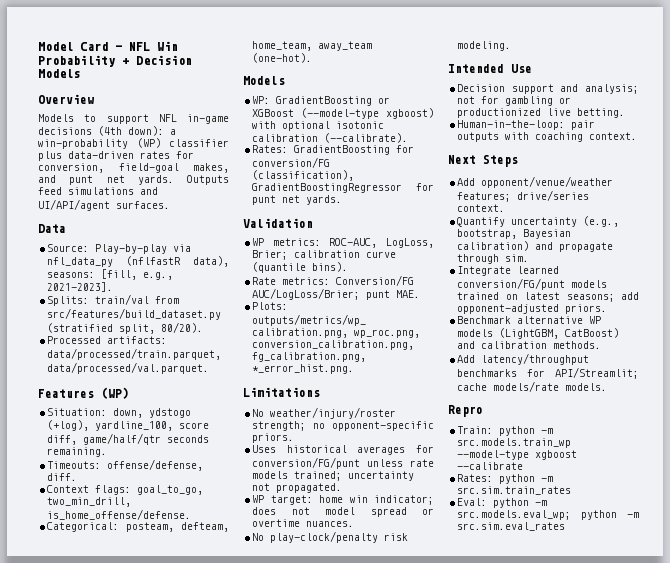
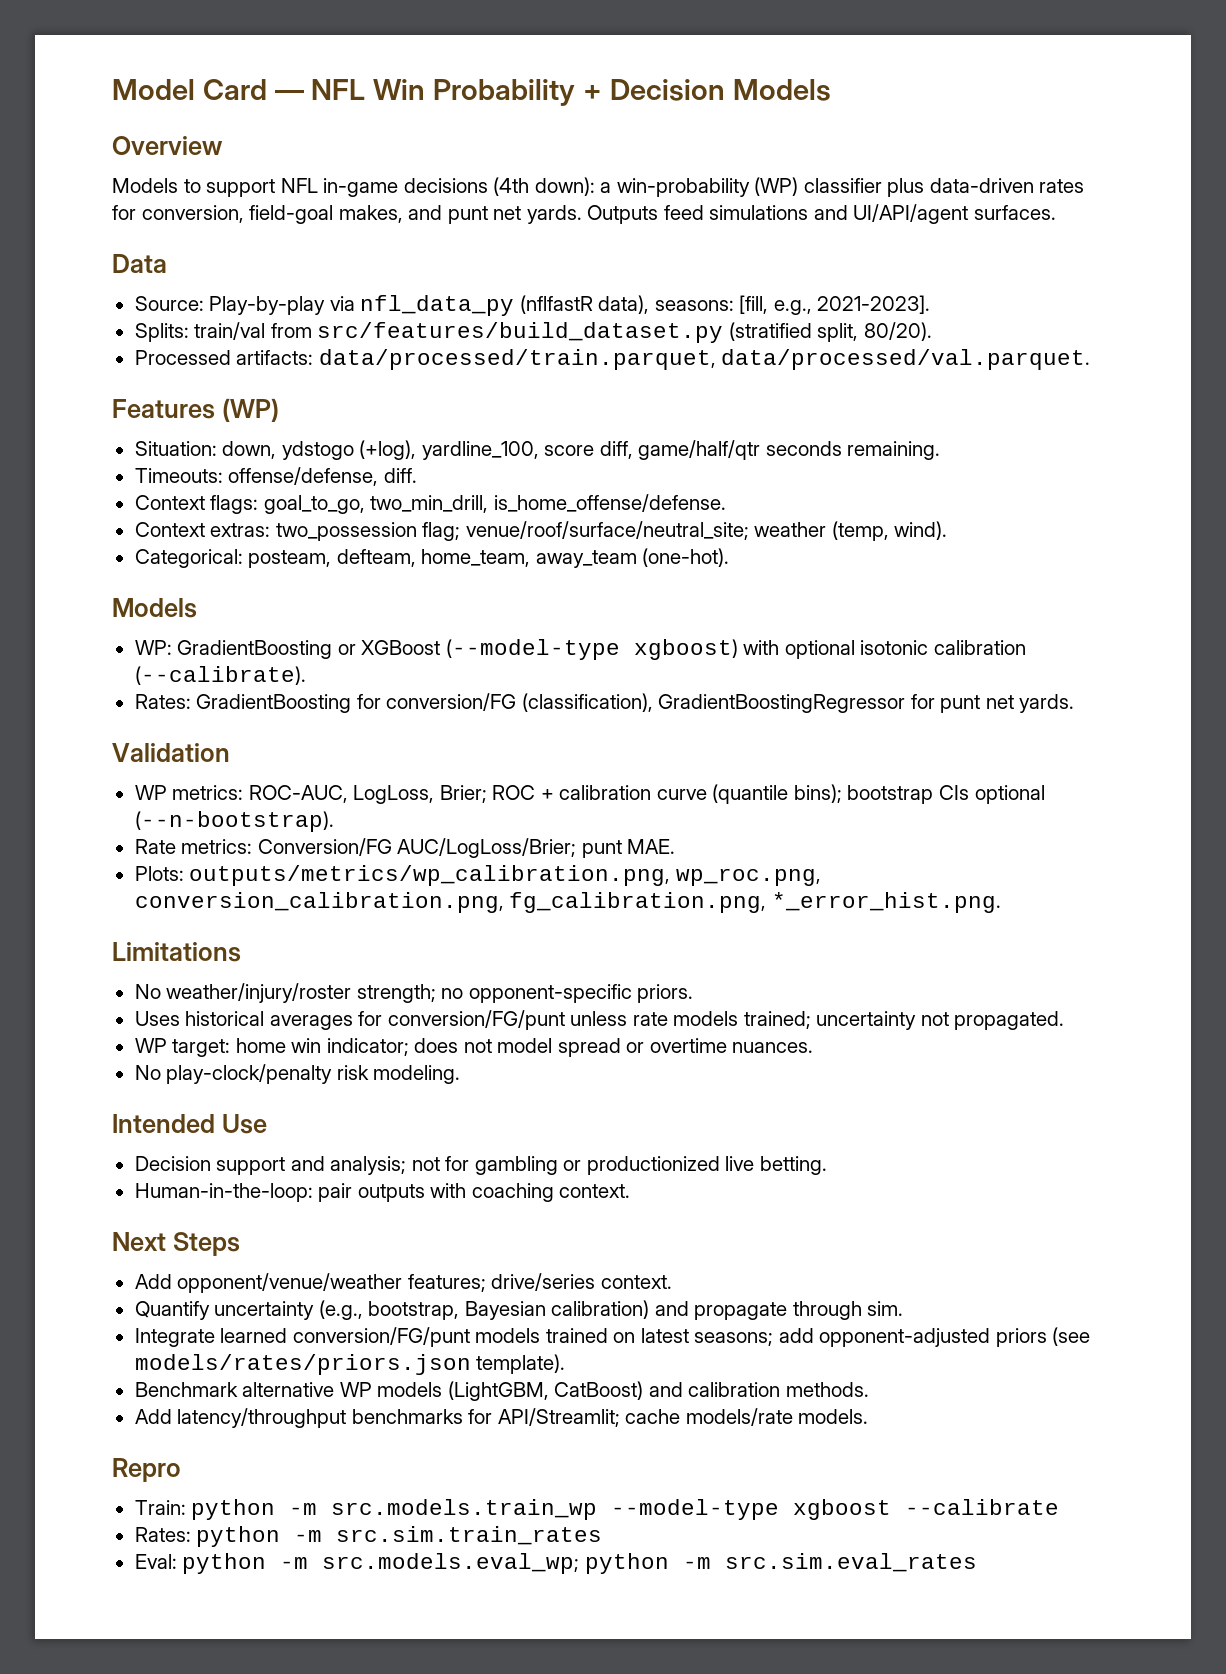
(192, 514) none -> [134,521,948,541] // Context extras: two_possession flag; venue/roof/surface/neutral_site; weather (temp, wind).
(289, 255) none -> [492,785,554,800] ROC +
[312,262,349,272] bins). -> [793,784,1045,804] [134,811,334,832] bins); bootstrap CIs optional (--n-bootstrap).
[565,304,608,314] priors. -> [995,1327,1091,1347] [134,1354,566,1375] priors (see models/rates/priors.json template).

